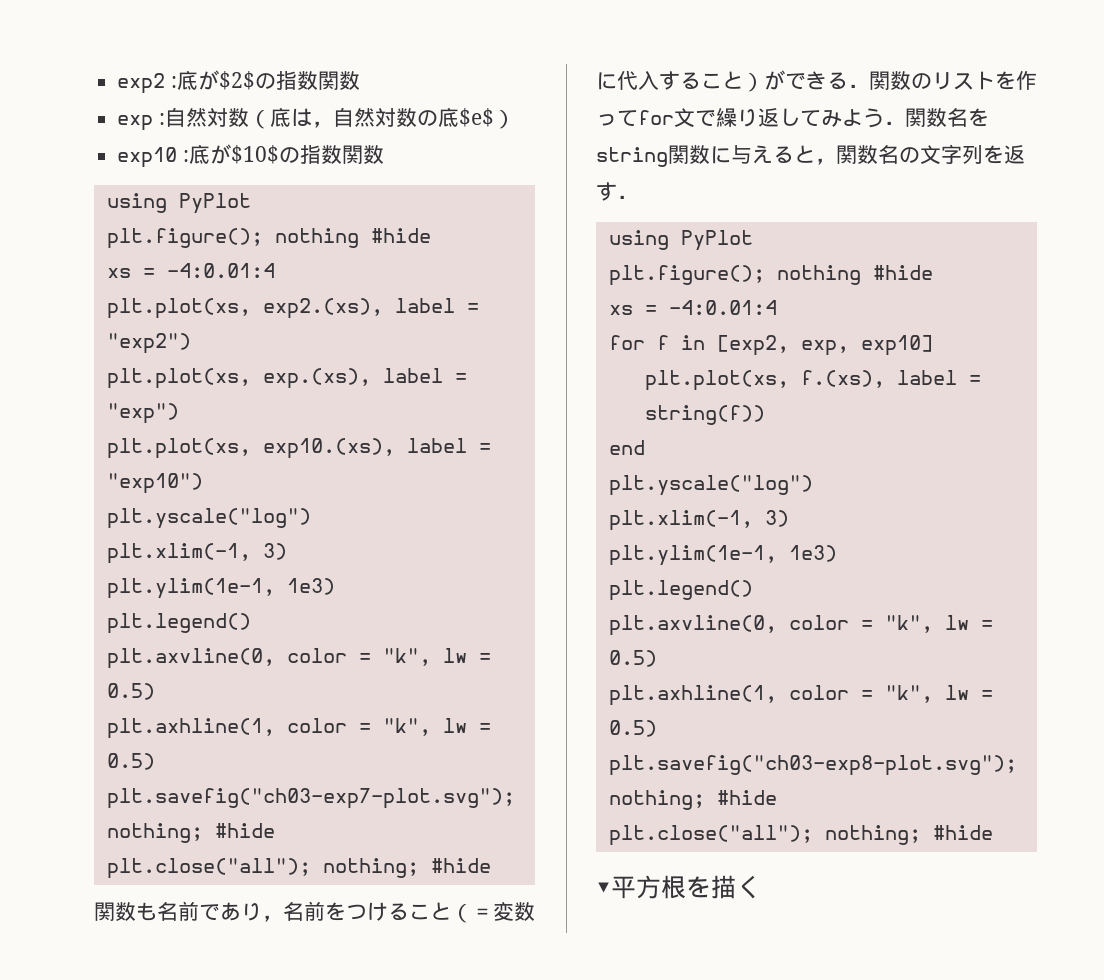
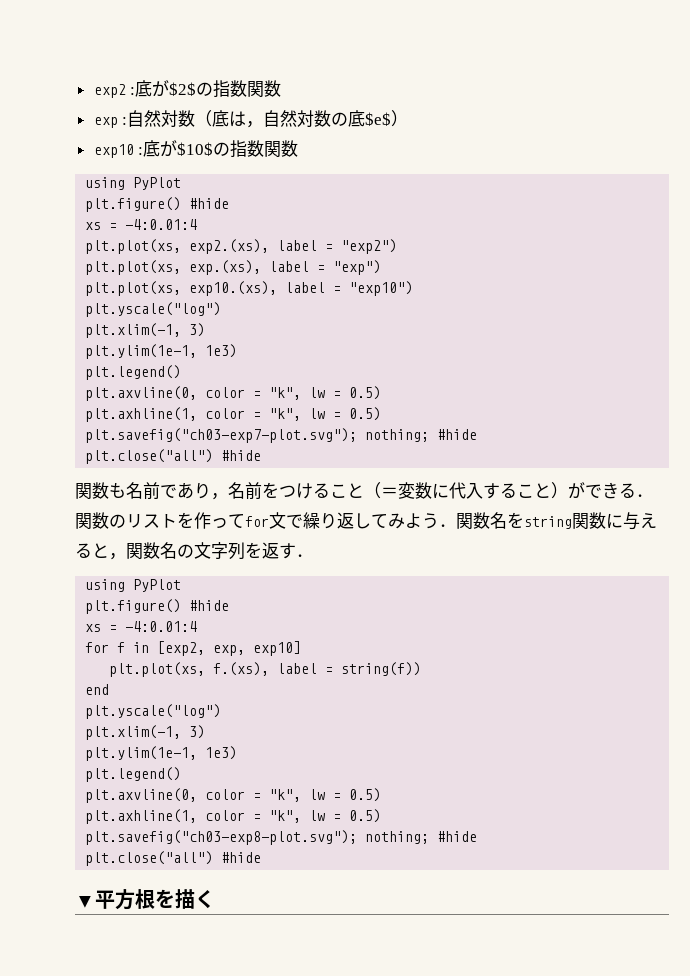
[106,228,359,249] plt.figure(); nothing -> [85,197,182,212] plt.figure()
[106,858,419,879] plt.close("all"); nothing; -> [85,449,214,464] plt.close("all")
[608,265,861,286] plt.figure(); nothing -> [85,599,182,614] plt.figure()
[608,825,921,846] plt.close("all"); nothing; -> [85,851,214,866] plt.close("all")

